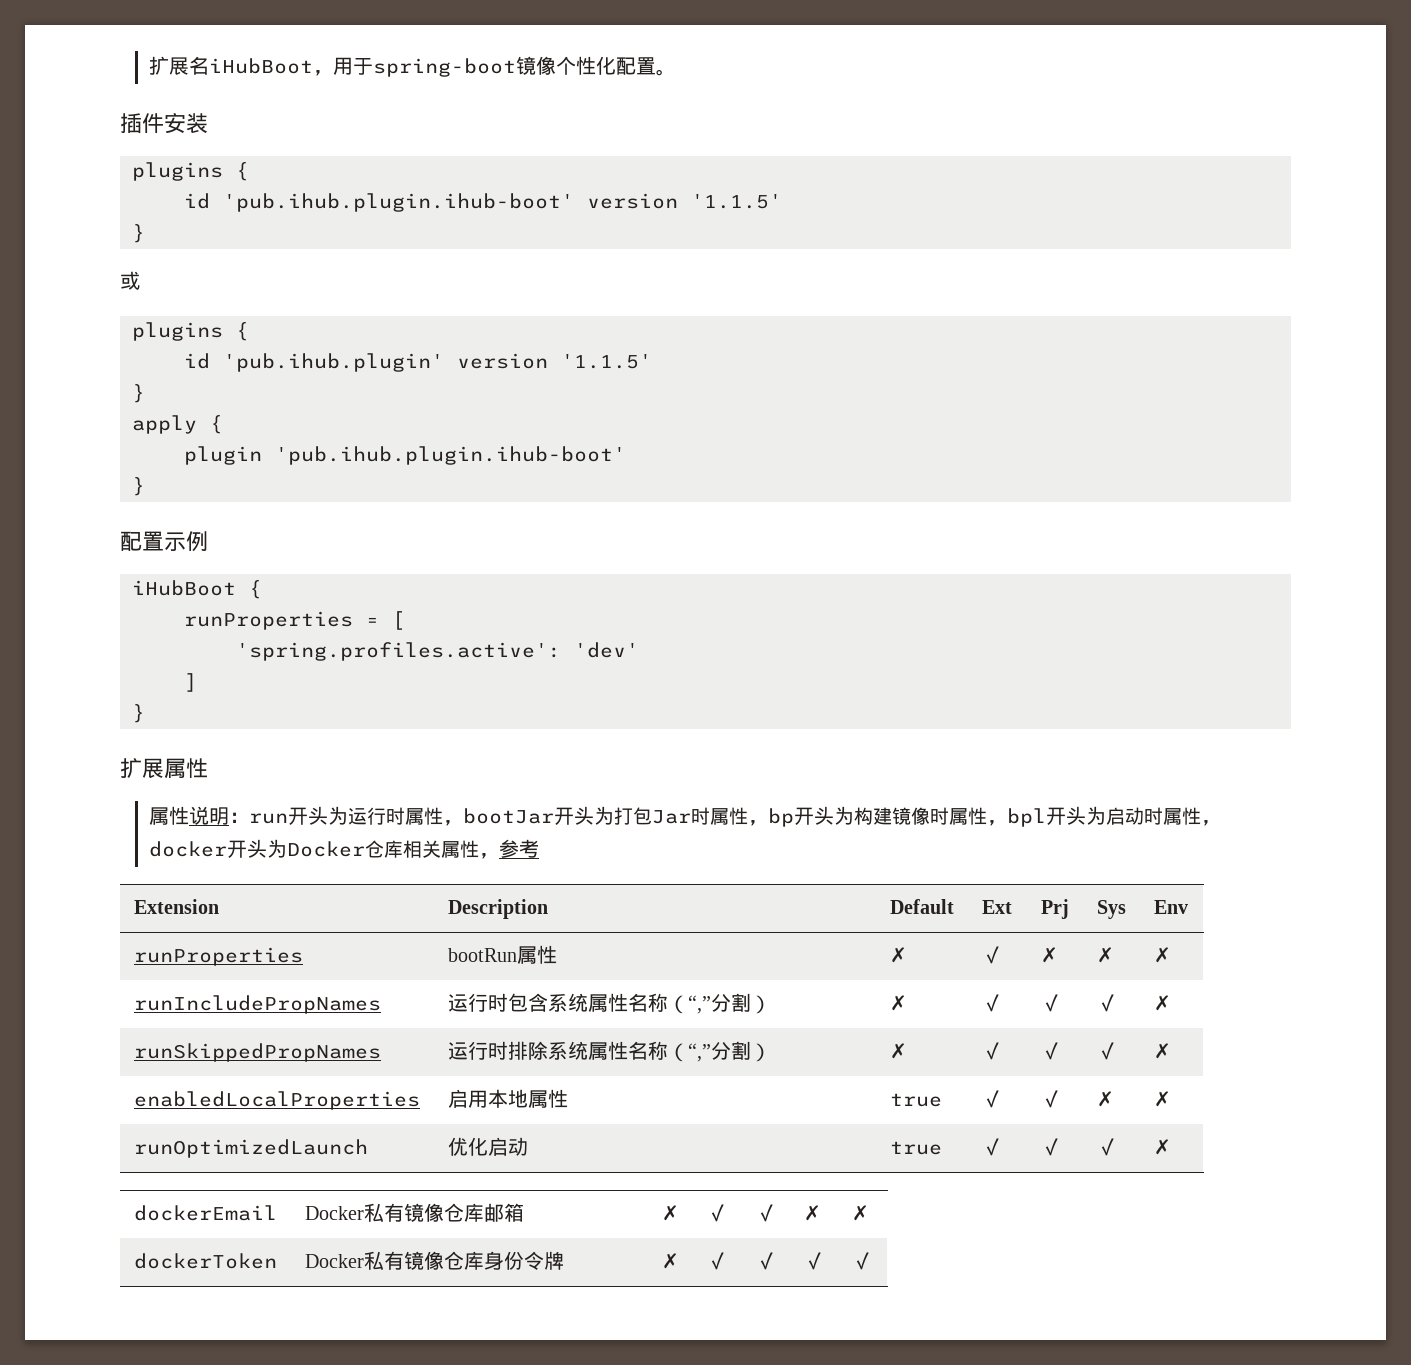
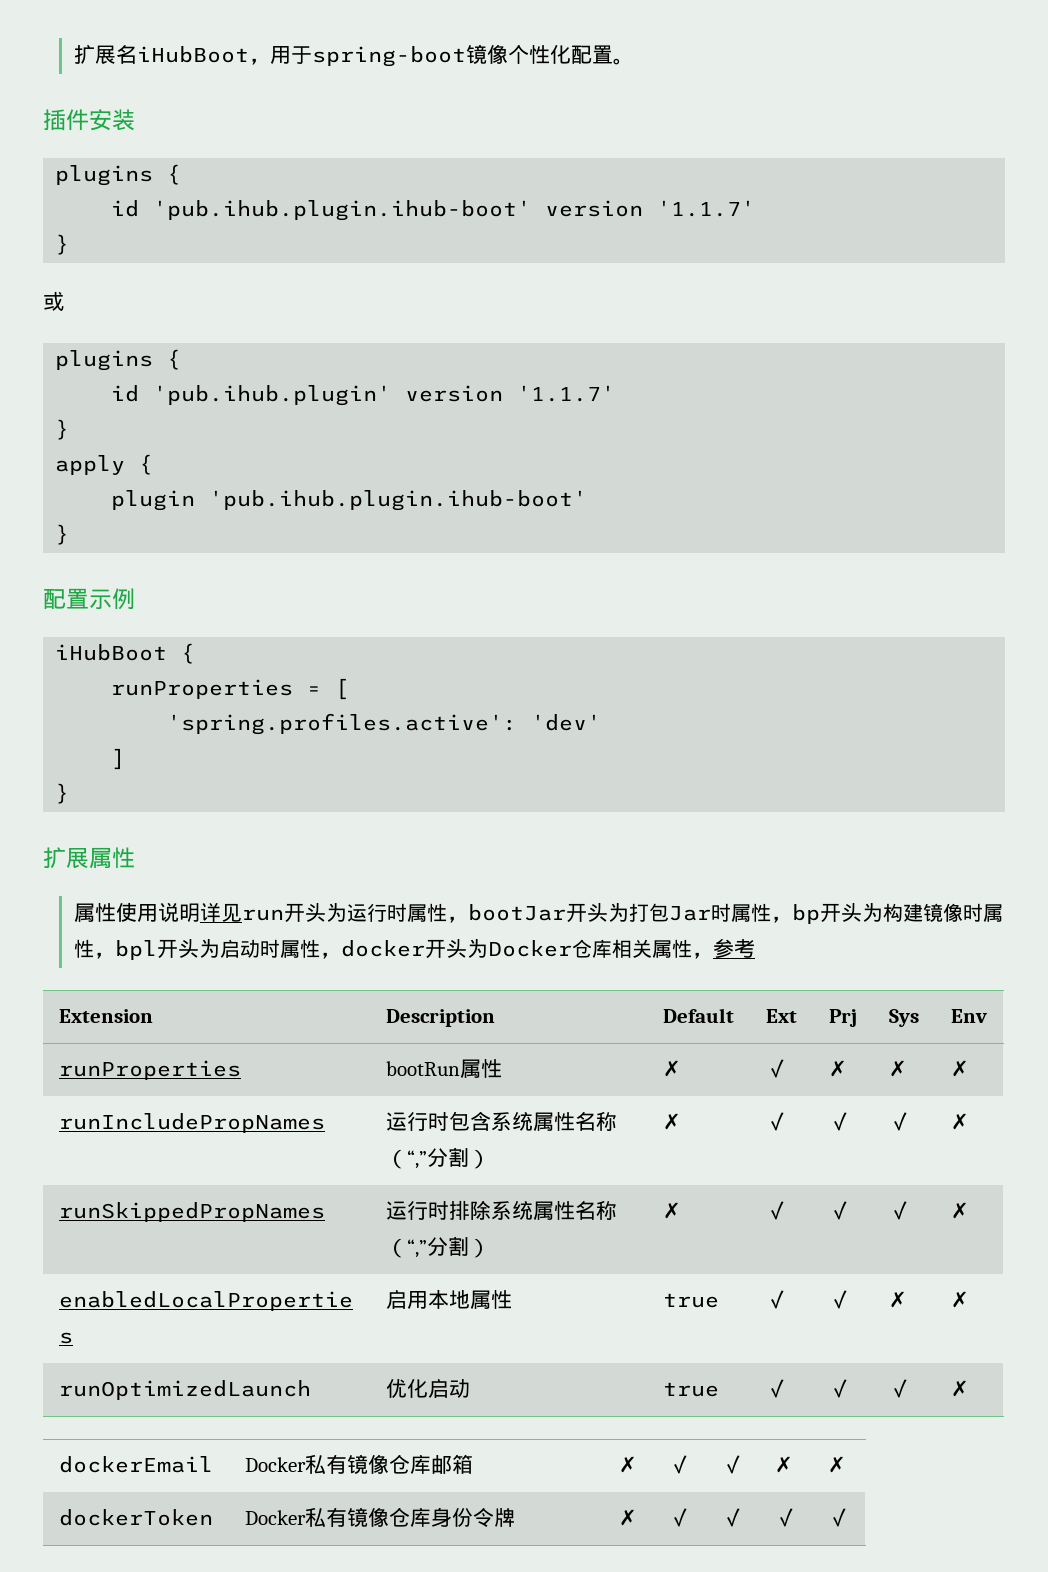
[691,194,782,209] '1.1.5' -> [657,200,756,217] '1.1.7'
[561,354,652,369] '1.1.5' -> [517,385,616,402] '1.1.7'
[189,806,250,825] 说明： -> [115,902,242,922] 使用说明详见

